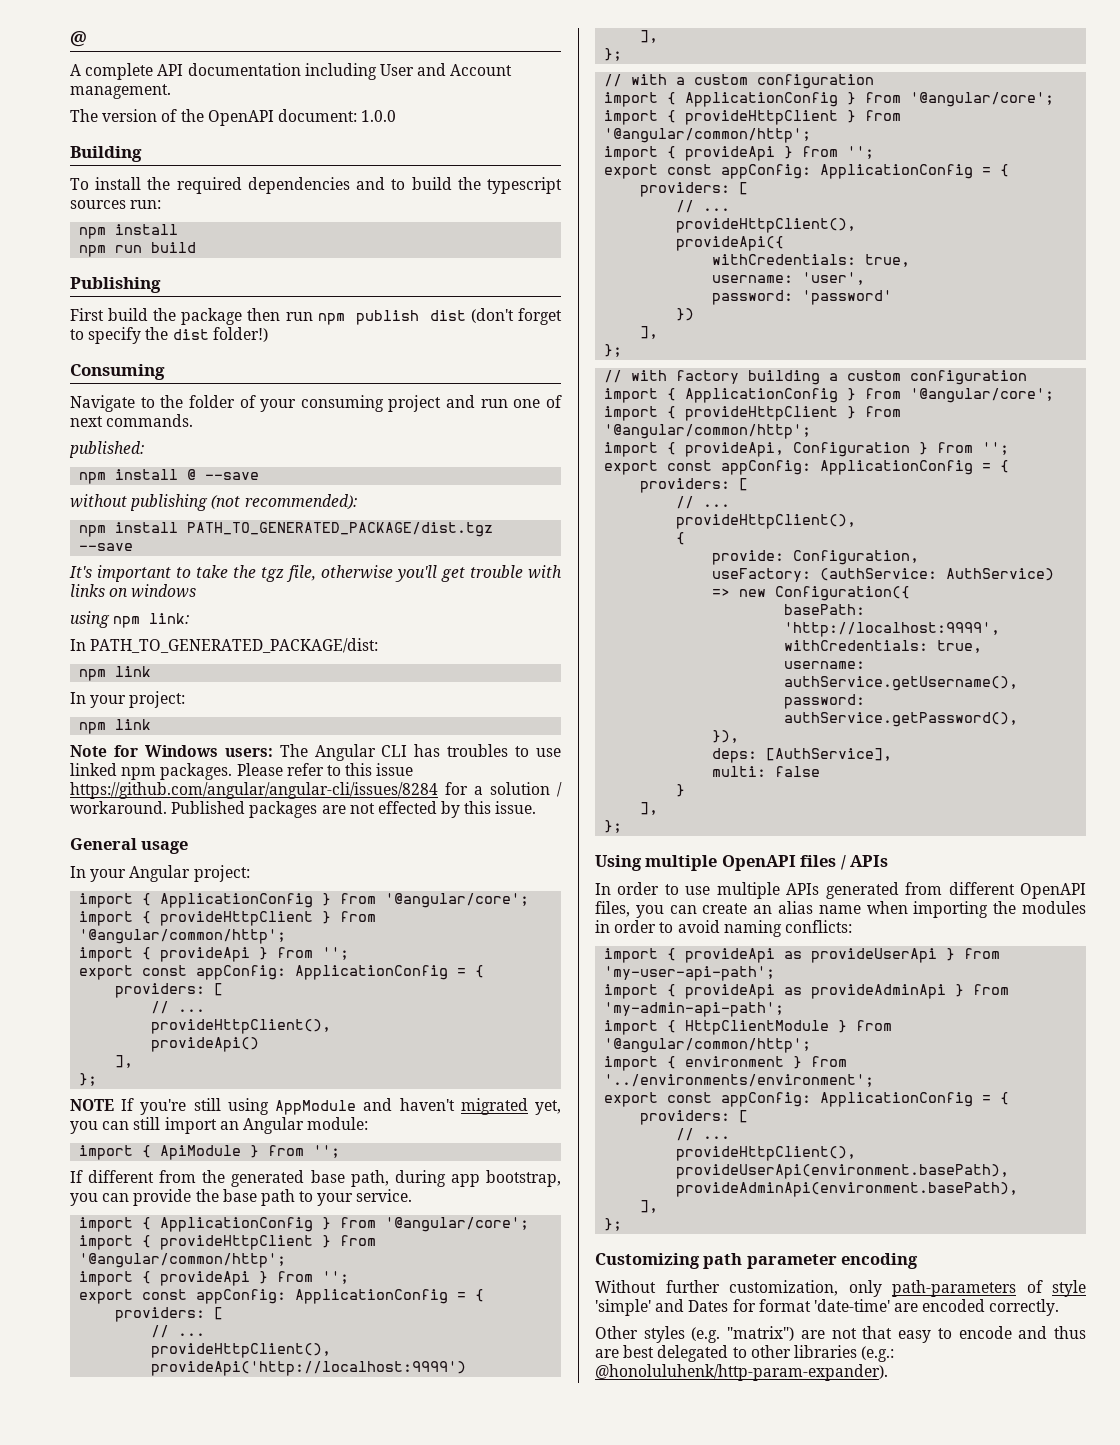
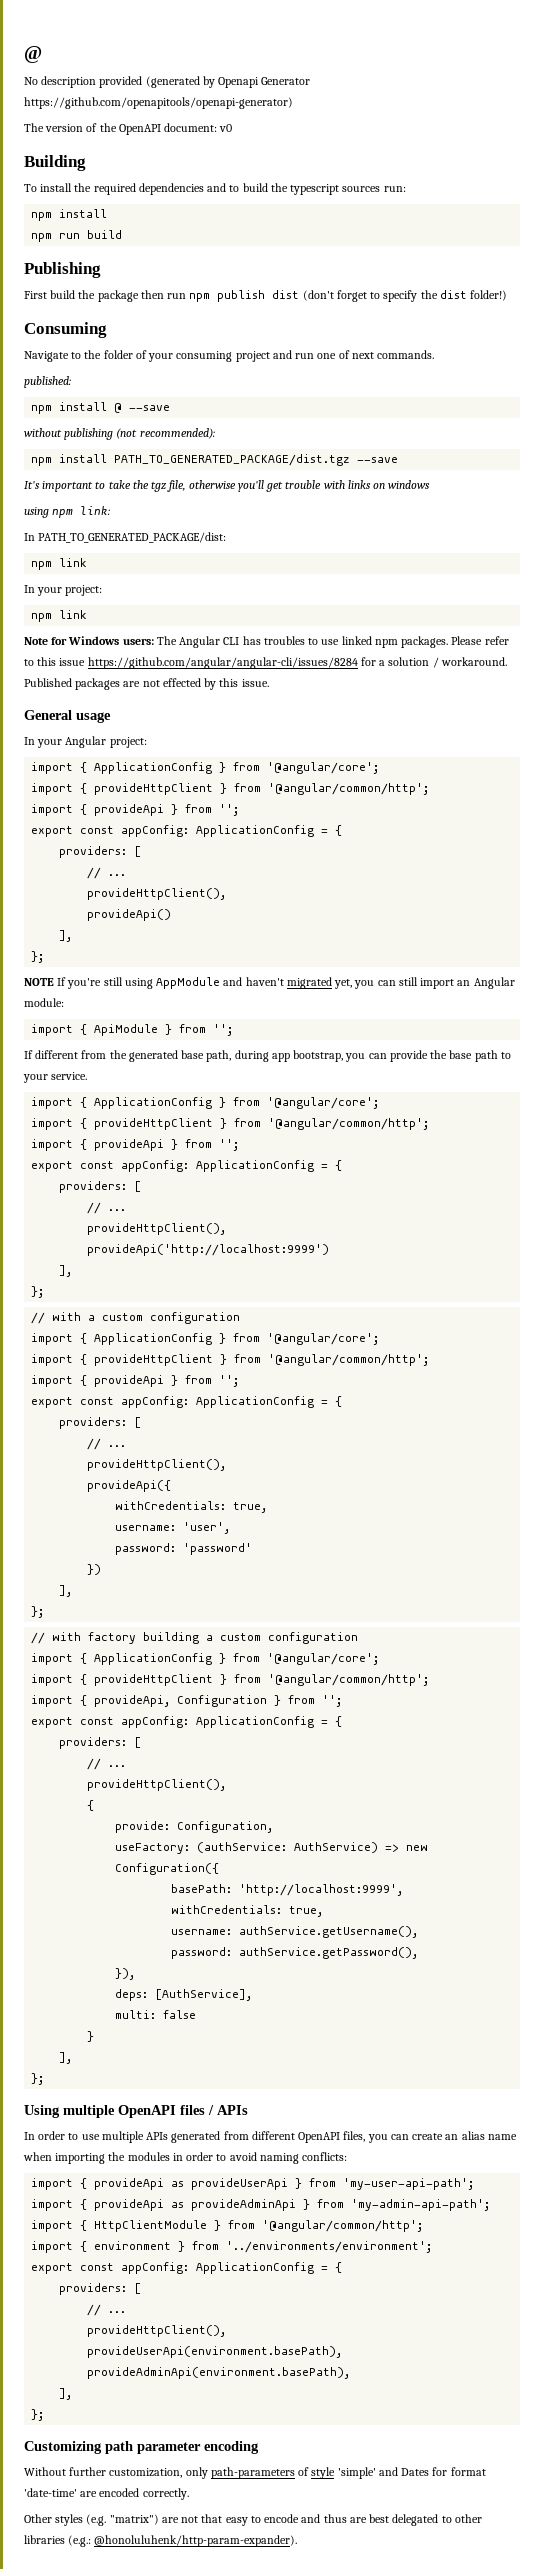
[70,63,513,80] [70,84,171,99] A complete API documentation including User and Account management. -> [24,76,311,88] [24,97,293,109] No description provided (generated by Openapi Generator https://github.com/openapitools/openapi-generator)
[361,110,397,122] 1.0.0 -> [219,124,233,132] v0

